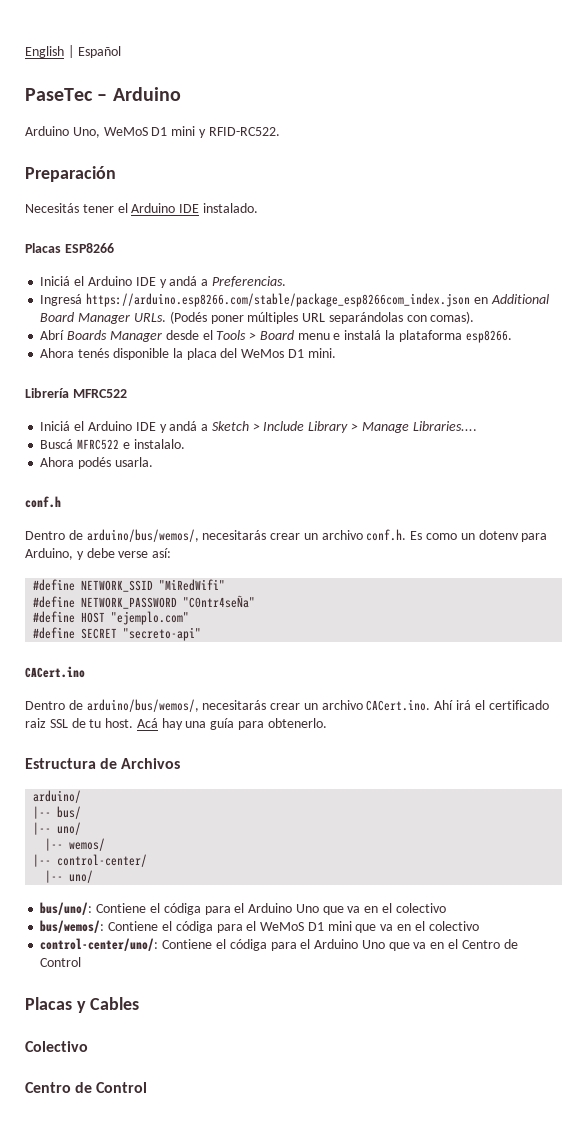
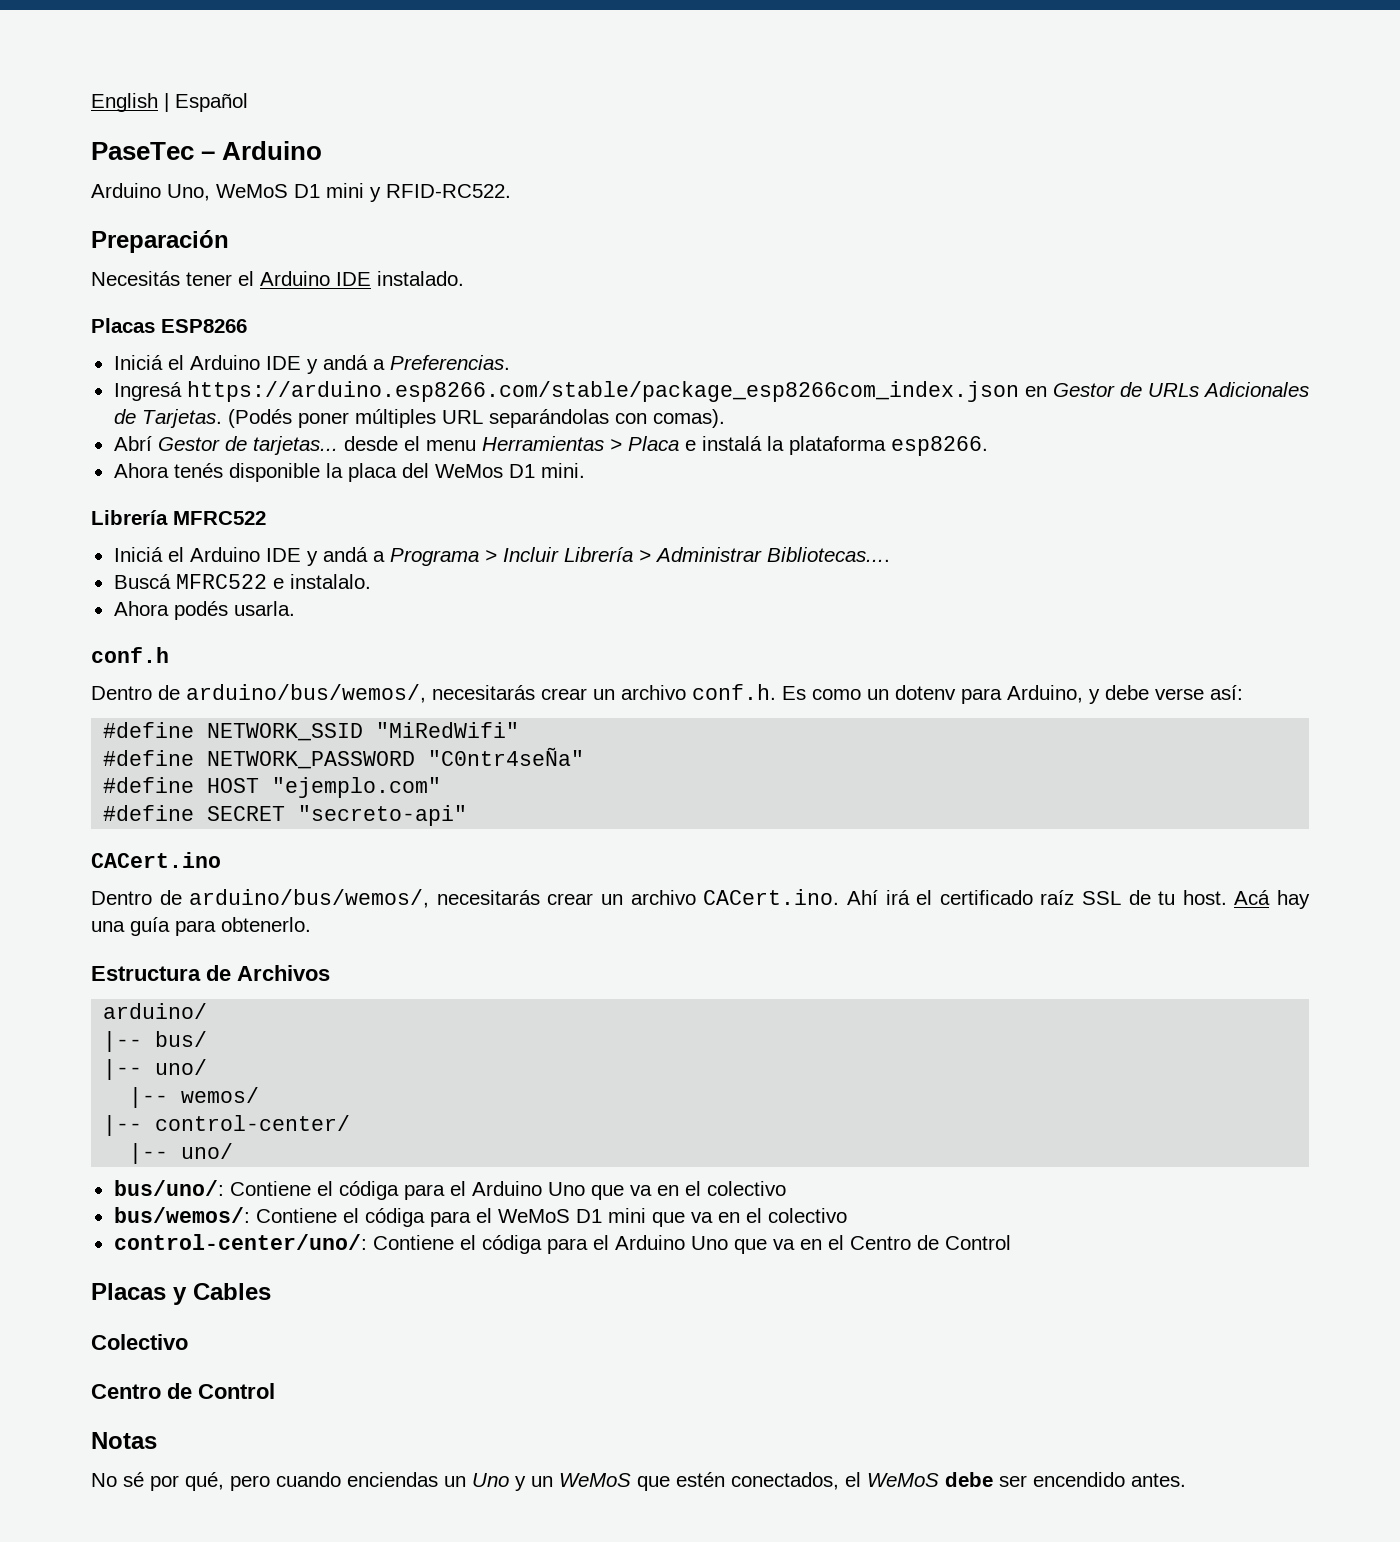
[490,294,549,304] [40,312,166,324] Additional Board Manager URLs. -> [1052,382,1310,397] [113,409,222,428] Gestor de URLs Adicionales de Tarjetas.
[67,330,330,342] Boards Manager desde el Tools > Board menu -> [157,436,679,455] Gestor de tarjetas... desde el menu Herramientas > Placa
[211,421,477,433] Sketch > Include Library > Manage Libraries.... -> [389,547,890,566] Programa > Incluir Librería > Administrar Bibliotecas....
[25,718,46,728] raiz -> [1040,890,1075,905] raíz
(148, 1087) none -> [91,1432,157,1449] [91,1472,1186,1491] // Notas // No sé por qué, pero cuando enciendas un Uno y un WeMoS que estén conectados, el WeMoS debe ser encendido antes.

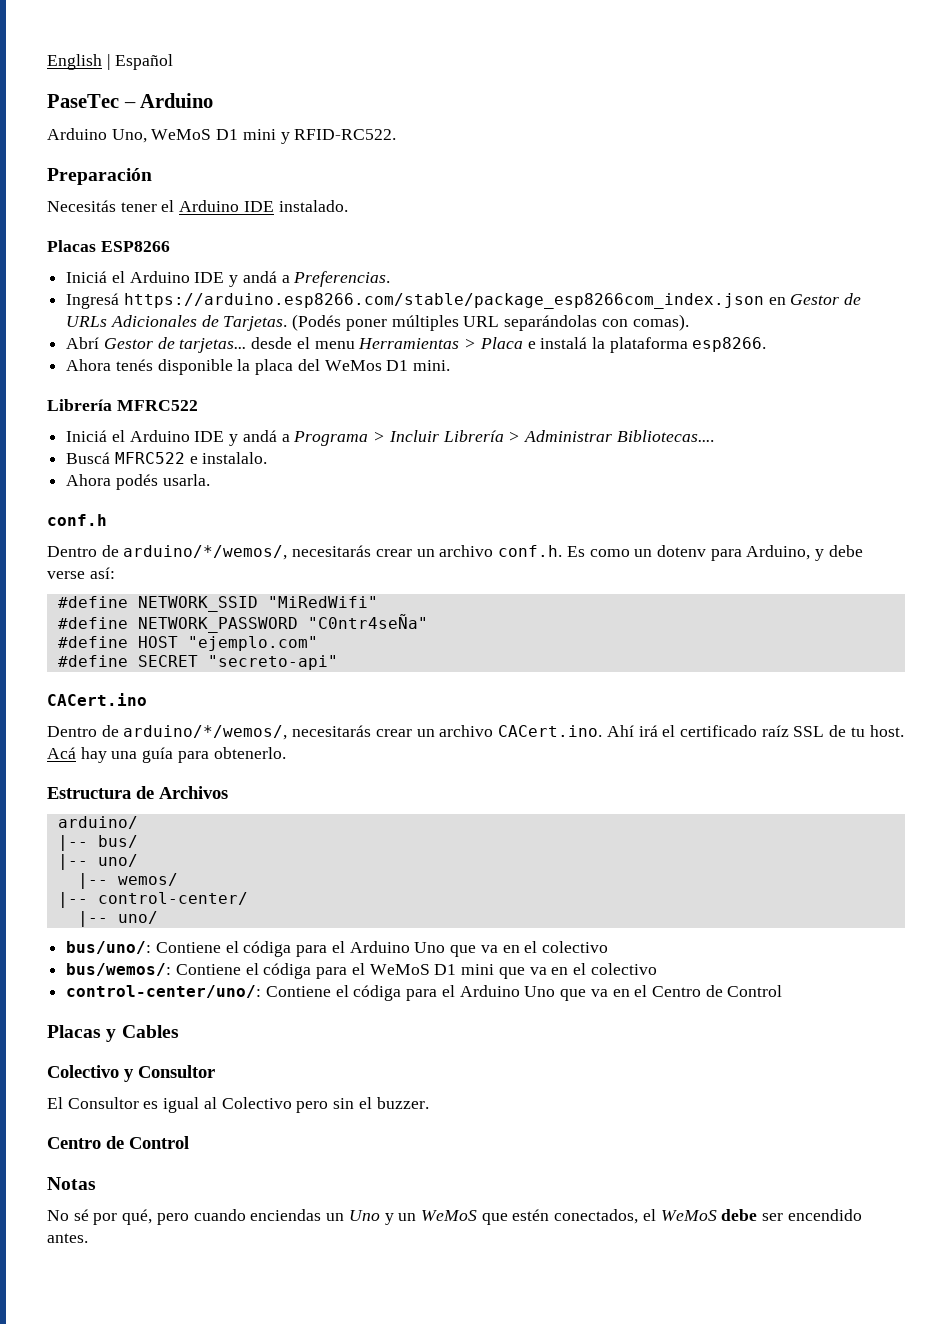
[186,684,426,703] arduino/bus/wemos/, -> [123,545,288,560] arduino/*/wemos/,
[189,889,430,908] arduino/bus/wemos/, -> [123,725,288,740] arduino/*/wemos/,
(188, 1342) none -> [124,1065,215,1082] [47,1097,429,1113] y Consultor // El Consultor es igual al Colectivo pero sin el buzzer.

